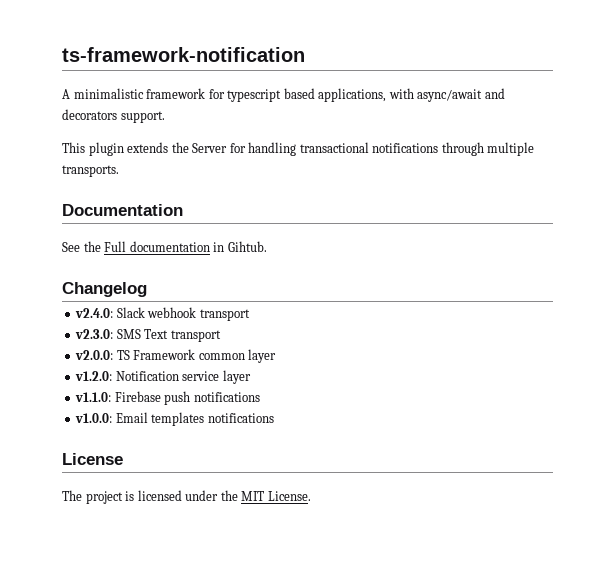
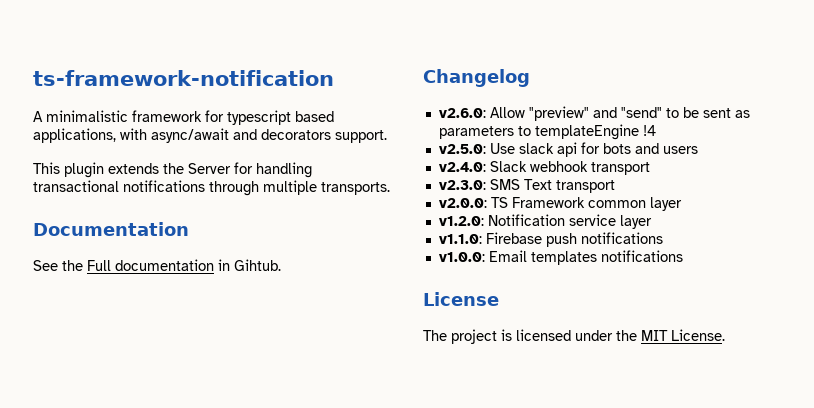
(147, 289) none -> [438,106,750,121] [438,124,656,140] [438,142,698,157] // v2.6.0: Allow "preview" and "send" to be sent as parameters to templateEngine !4 // v2.5.0: Use slack api for bots and users

